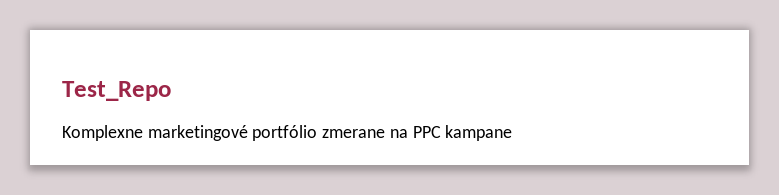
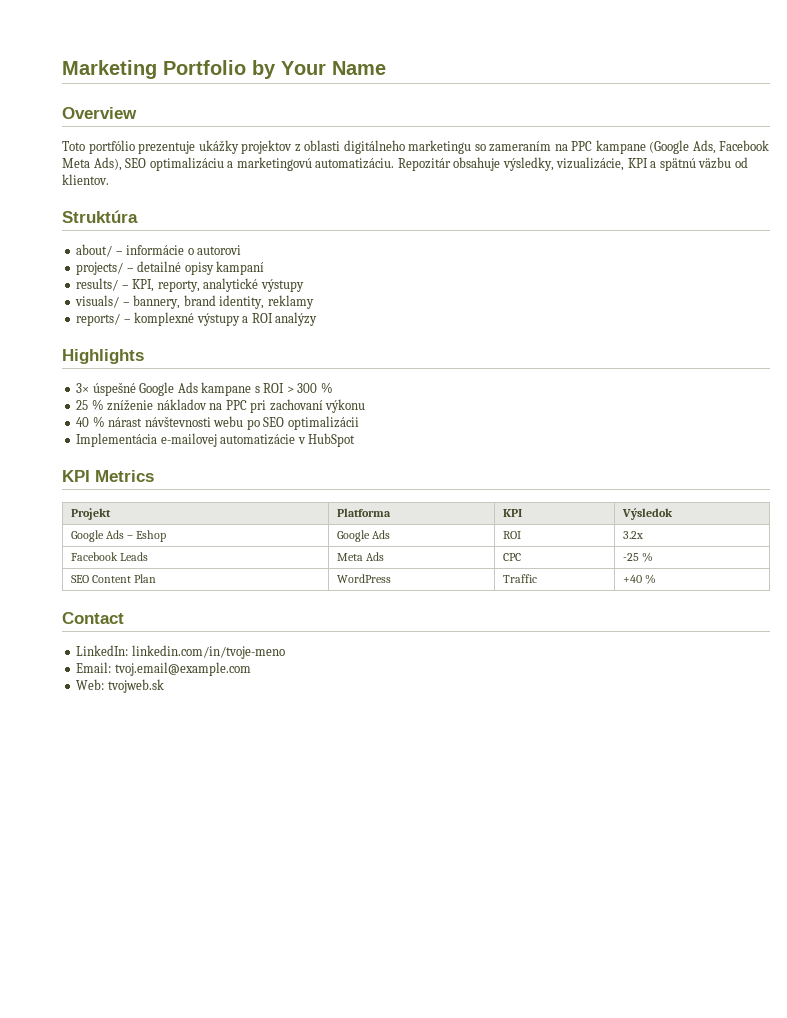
[62,81,171,101] [62,125,513,141] Test_Repo // Komplexne marketingové portfólio zmerane na PPC kampane -> [62,60,386,79] [62,107,137,119] [62,140,770,154] [62,157,748,171] [62,174,109,185] [62,210,138,223] [76,244,242,257] [76,261,265,275] [76,278,304,292] [75,295,314,309] [76,312,318,326] [62,349,144,364] [76,382,333,396] [76,399,366,413] [76,416,359,430] [76,433,356,447] [62,470,154,482] [70,508,111,520] [336,508,391,517] [502,509,522,517] [621,508,673,520] [70,530,167,542] [336,530,391,542] [502,531,521,539] [622,531,643,539] [70,552,149,561] [336,552,385,561] [502,553,521,561] [622,552,654,562] [70,574,157,583] [336,574,391,583] [502,574,537,583] [622,574,657,584] [62,612,124,624] [76,645,285,659] [76,662,251,676] [76,679,164,693] Marketing Portfolio by Your Name // Overview // Toto portfólio prezentuje ukážky projektov z oblasti digitálneho marketingu so zameraním na PPC kampane (Google Ads, Facebook Meta Ads), SEO optimalizáciu a marketingovú automatizáciu. Repozitár obsahuje výsledky, vizualizácie, KPI a spätnú väzbu od klientov. // Struktúra // about/ – informácie o autorovi // projects/ – detailné opisy kampaní // results/ – KPI, reporty, analytické výstupy // visuals/ – bannery, brand identity, reklamy // reports/ – komplexné výstupy a ROI analýzy // Highlights // 3× úspešné Google Ads kampane s ROI > 300 % // 25 % zníženie nákladov na PPC pri zachovaní výkonu // 40 % nárast návštevnosti webu po SEO optimalizácii // Implementácia e-mailovej automatizácie v HubSpot // KPI Metrics // Projekt | Platforma | KPI | Výsledok // Google Ads – Eshop | Google Ads | ROI | 3.2x // Facebook Leads | Meta Ads | CPC | -25 % // SEO Content Plan | WordPress | Traffic | +40 % // Contact // LinkedIn: linkedin.com/in/tvoje-meno // Email: tvoj.email@example.com // Web: tvojweb.sk

